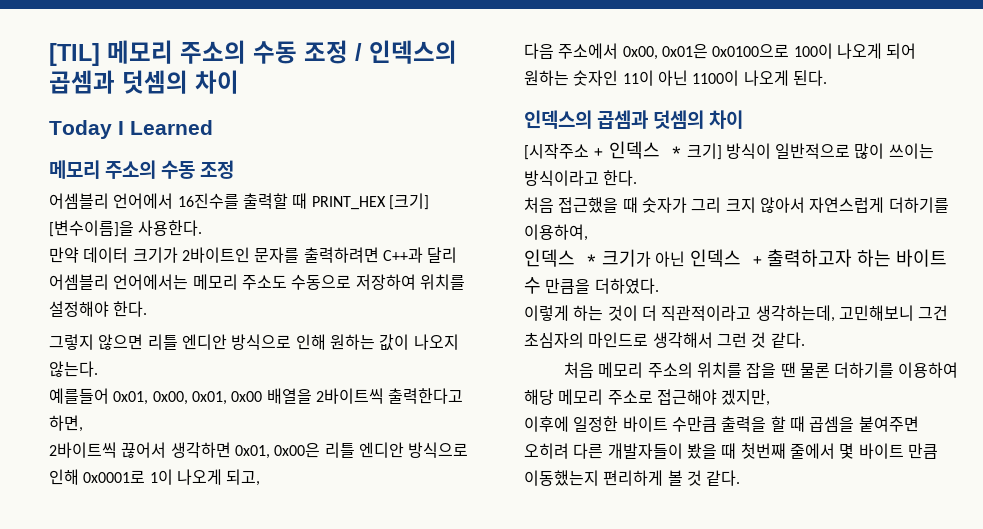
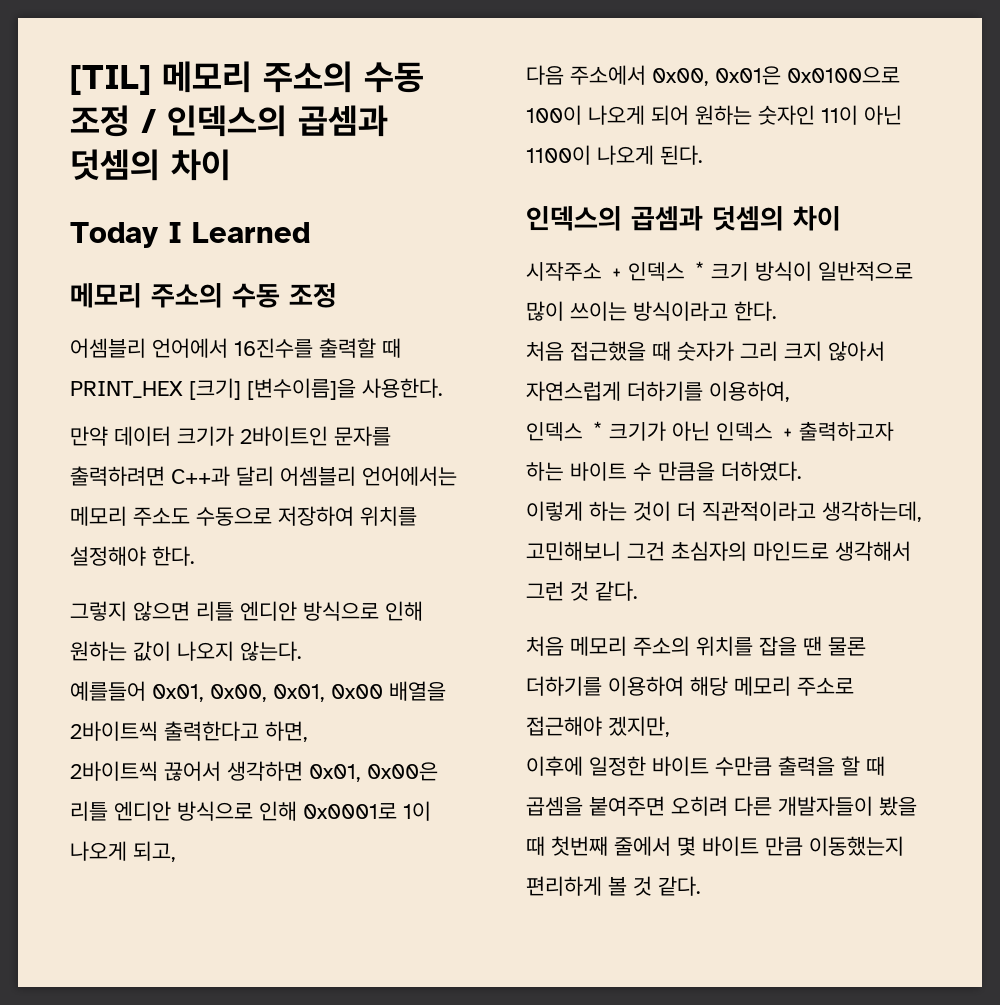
[524,143,589,160] [시작주소 -> [526,262,602,281] 시작주소
[686,143,722,160] 크기] -> [710,262,749,281] 크기

